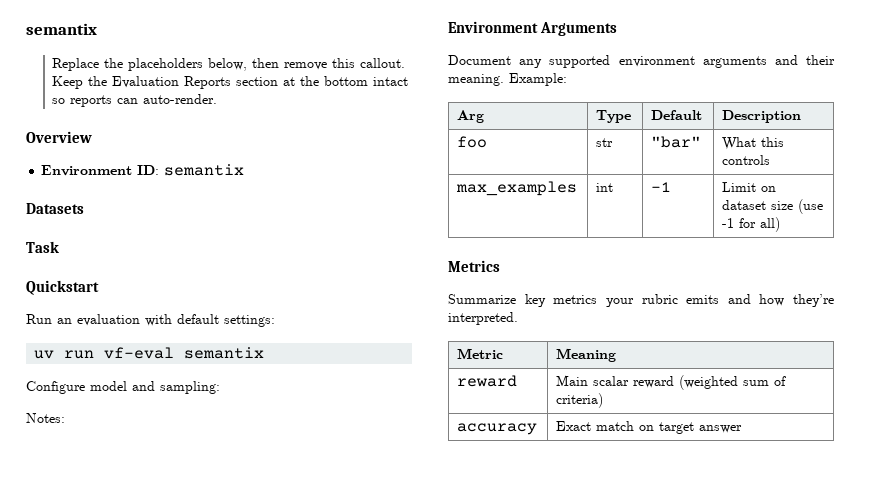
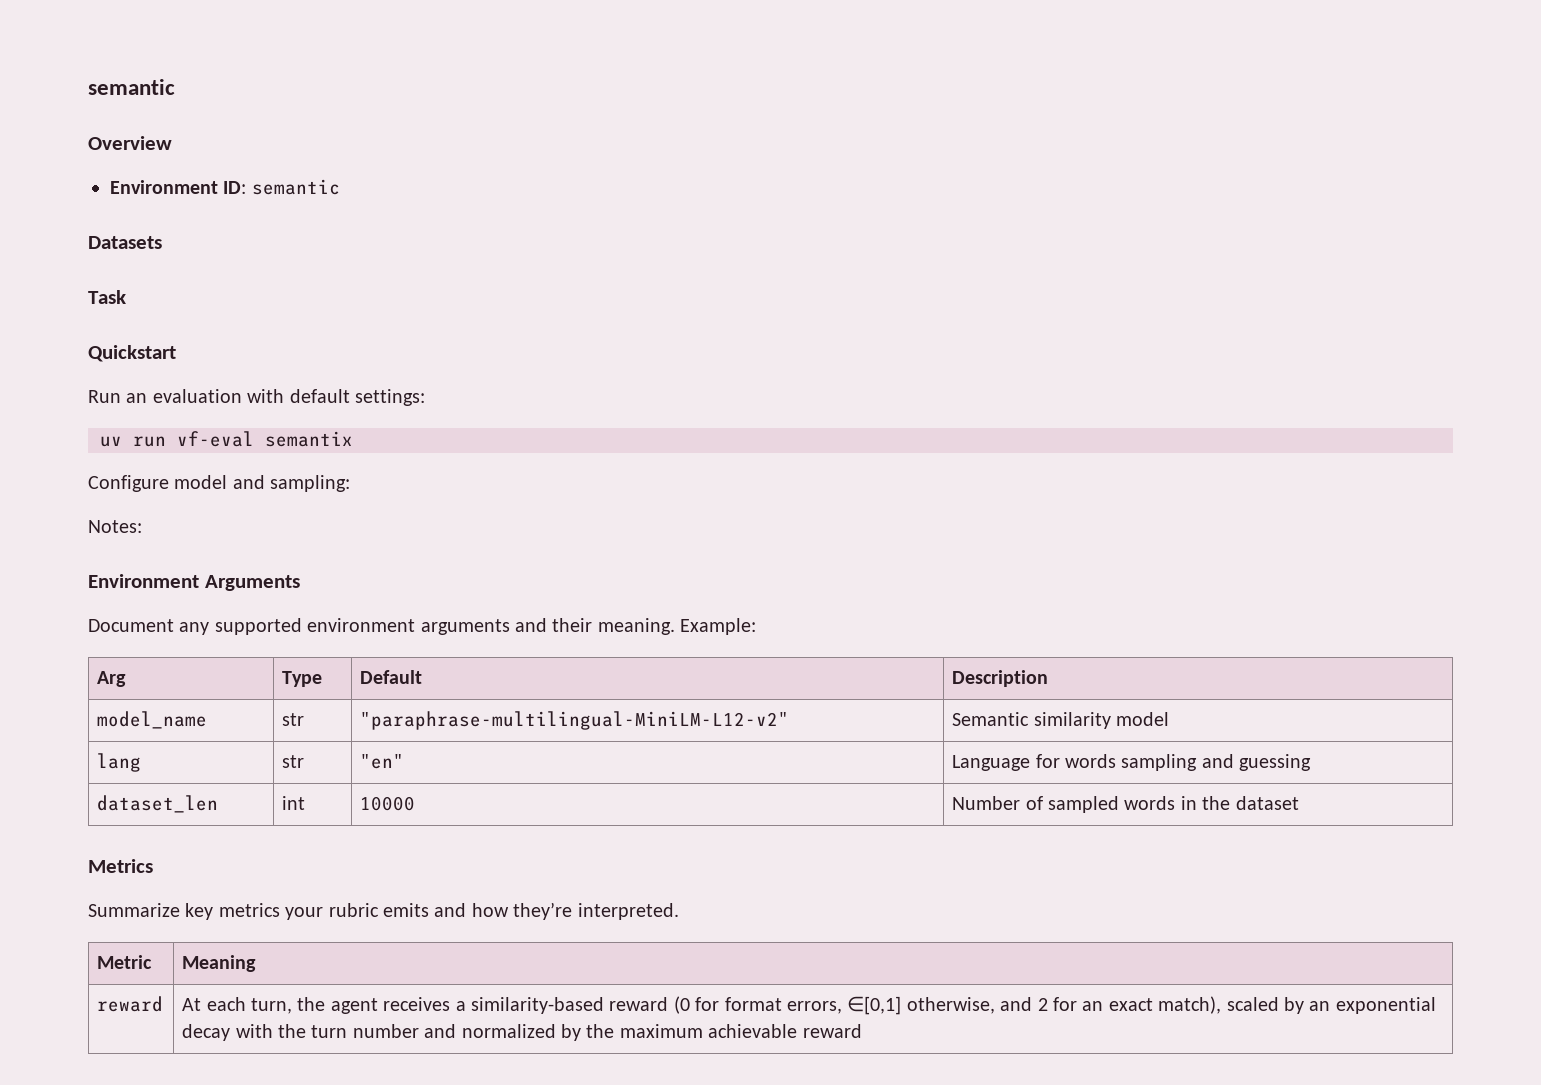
[26,23,97,35] [52,58,406,71] [52,76,409,89] [52,94,218,107] semantix // Replace the placeholders below, then remove this callout. Keep the Evaluation Reports section at the bottom intact so reports can auto-render. -> [88,79,175,95] semantic
[164,164,245,176] semantix -> [251,179,340,195] semantic
[457,136,488,148] [596,138,614,147] [651,136,702,148] [722,137,785,150] [722,155,771,165] [456,181,578,196] [596,183,614,192] [651,182,672,192] [722,182,777,192] [722,199,824,214] [722,217,781,232] foo | str | "bar" | What this controls // max_examples | int | -1 | Limit on dataset size (use -1 for all) -> [97,711,208,729] [282,713,305,726] [360,711,790,730] [952,712,1169,729] [97,753,142,772] [282,755,305,768] [360,754,405,769] [952,754,1312,771] [97,795,219,813] [282,796,306,810] [360,796,416,811] [952,796,1299,813] model_name | str | "paraphrase-multilingual-MiniLM-L12-v2" | Semantic similarity model // lang | str | "en" | Language for words sampling and guessing // dataset_len | int | 10000 | Number of sampled words in the dataset
[556,375,787,390] [556,393,604,408] [457,423,538,435] [556,421,743,434] Main scalar reward (weighted sum of criteria) // accuracy | Exact match on target answer -> [182,996,1436,1015] [182,1024,862,1041] At each turn, the agent receives a similarity-based reward (0 for format errors, ∈[0,1] otherwise, and 2 for an exact match), scaled by an exponential decay with the turn number and normalized by the maximum achievable reward

